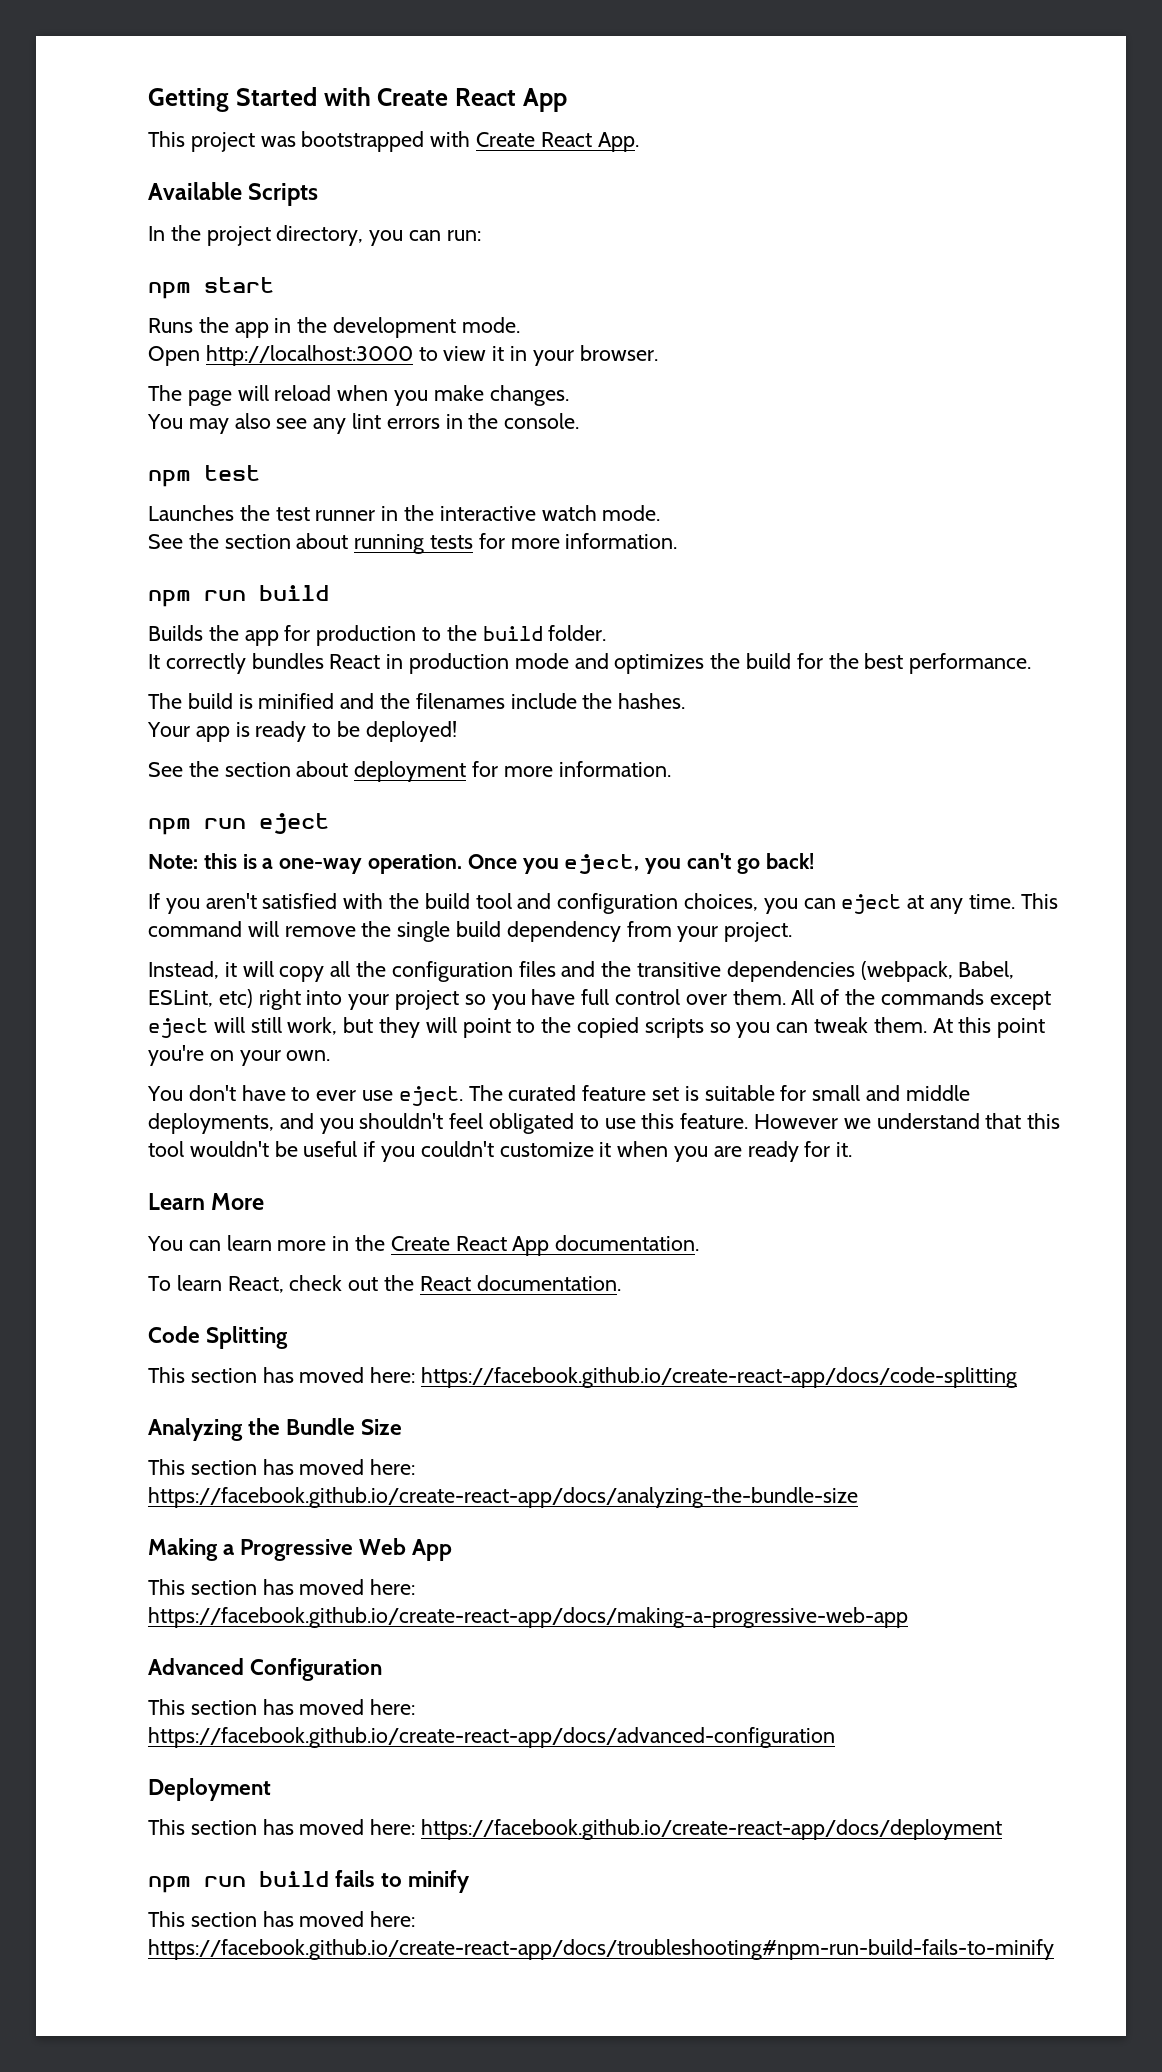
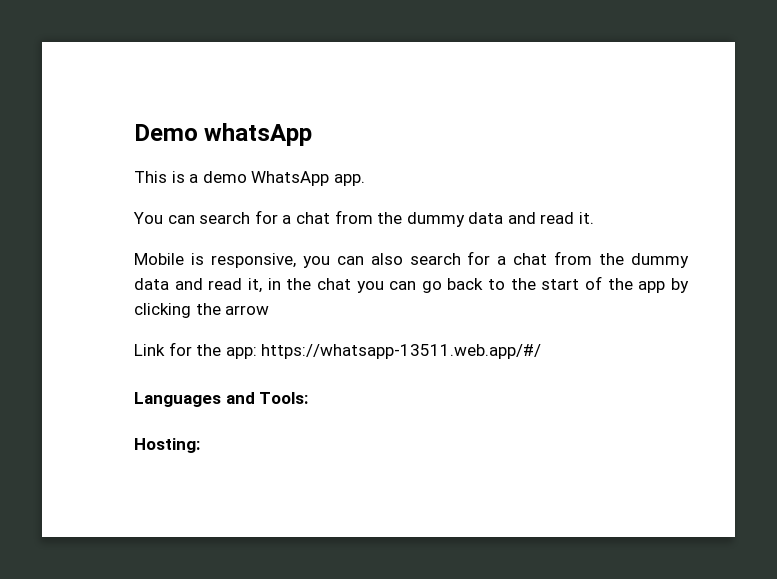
[148,87,567,112] [148,131,639,152] [148,182,319,206] [148,225,481,246] [148,277,274,299] [148,317,520,338] [148,345,658,366] [148,385,569,406] [147,413,580,434] [148,465,260,487] [148,505,661,521] [148,533,678,554] [148,585,329,607] [148,625,607,646] [148,653,1032,674] [148,693,686,709] [147,721,457,742] [148,761,671,782] [148,813,329,835] [148,853,814,874] [148,893,1058,914] [148,921,793,942] [148,961,1015,982] [148,989,1051,1010] [148,1017,1046,1038] [148,1045,331,1066] [147,1085,970,1106] [148,1113,1061,1134] [148,1141,853,1162] [148,1193,265,1210] [147,1235,700,1256] [148,1275,621,1293] [148,1326,289,1349] [148,1367,1018,1388] [148,1418,403,1441] [148,1459,416,1475] [148,1487,858,1508] [148,1538,453,1561] [148,1579,416,1595] [148,1607,908,1628] [148,1658,383,1681] [148,1699,416,1715] [148,1727,835,1748] [148,1778,271,1801] [148,1819,1003,1840] [148,1870,471,1893] [148,1911,416,1927] [148,1939,1054,1960] Getting Started with Create React App // This project was bootstrapped with Create React App. // Available Scripts // In the project directory, you can run: // npm start // Runs the app in the development mode. // Open http://localhost:3000 to view it in your browser. // The page will reload when you make changes. // You may also see any lint errors in the console. // npm test // Launches the test runner in the interactive watch mode. // See the section about running tests for more information. // npm run build // Builds the app for production to the build folder. // It correctly bundles React in production mode and optimizes the build for the best performance. // The build is minified and the filenames include the hashes. // Your app is ready to be deployed! // See the section about deployment for more information. // npm run eject // Note: this is a one-way operation. Once you eject, you can't go back! // If you aren't satisfied with the build tool and configuration choices, you can eject at any time. This command will remove the single build dependency from your project. // Instead, it will copy all the configuration files and the transitive dependencies (webpack, Babel, ESLint, etc) right into your project so you have full control over them. All of the commands except eject will still work, but they will point to the copied scripts so you can tweak them. At this point you're on your own. // You don't have to ever use eject. The curated feature set is suitable for small and middle deployments, and you shouldn't feel obligated to use this feature. However we understand that this tool wouldn't be useful if you couldn't customize it when you are ready for it. // Learn More // You can learn more in the Create React App documentation. // To learn React, check out the React documentation. // Code Splitting // This section has moved here: https://facebook.github.io/create-react-app/docs/code-splitting // Analyzing the Bundle Size // This section has moved here: https://facebook.github.io/create-react-app/docs/analyzing-the-bundle-size // Making a Progressive Web App // This section has moved here: https://facebook.github.io/create-react-app/docs/making-a-progressive-web-app // Advanced Configuration // This section has moved here: https://facebook.github.io/create-react-app/docs/advanced-configuration // Deployment // This section has moved here: https://facebook.github.io/create-react-app/docs/deployment // npm run build fails to minify // This section has moved here: https://facebook.github.io/create-react-app/docs/troubleshooting#npm-run-build-fails-to-minify -> [134,123,313,146] [134,171,365,186] [133,210,595,227] [134,251,689,268] [134,276,689,293] [134,303,270,318] [134,342,542,359] [134,392,309,407] [134,438,200,453] Demo whatsApp // This is a demo WhatsApp app. // You can search for a chat from the dummy data and read it. // Mobile is responsive, you can also search for a chat from the dummy data and read it, in the chat you can go back to the start of the app by clicking the arrow // Link for the app: https://whatsapp-13511.web.app/#/ // Languages and Tools: // Hosting:

